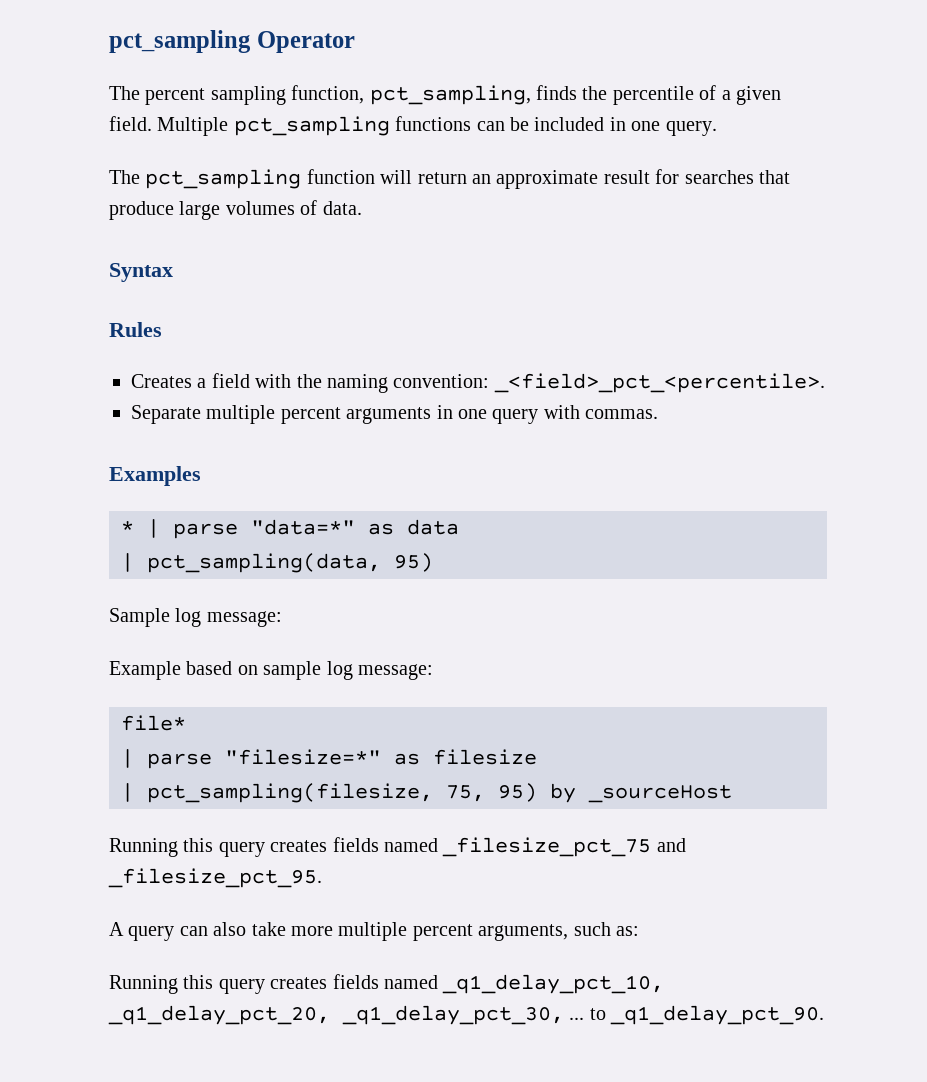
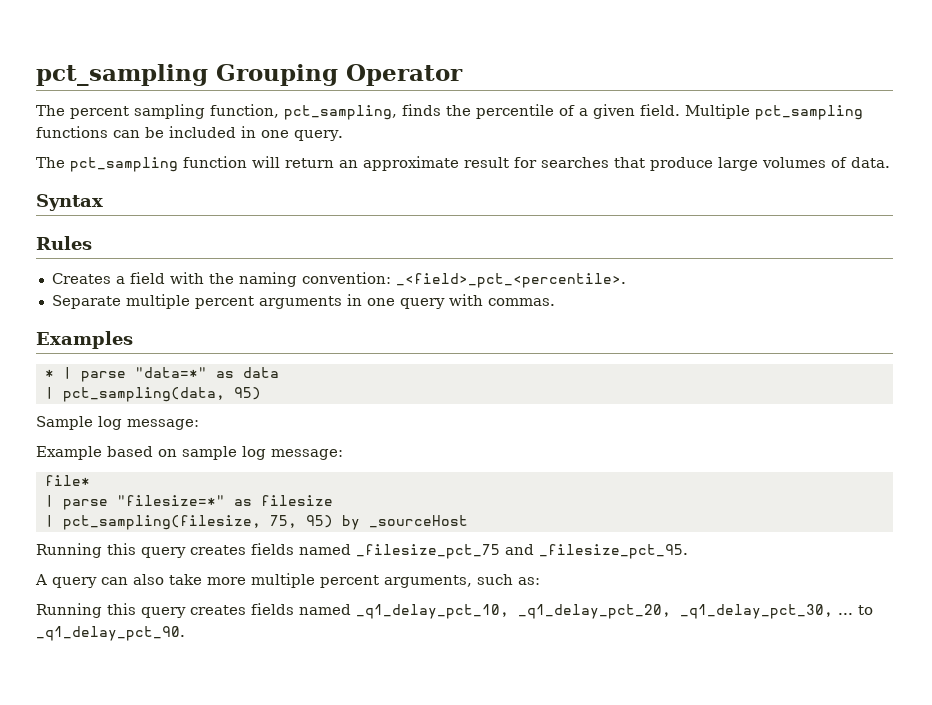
[109,30,251,53] pct_sampling -> [36,64,338,86] pct_sampling Grouping

